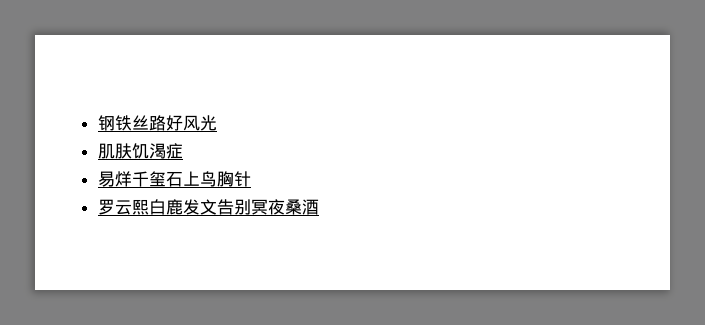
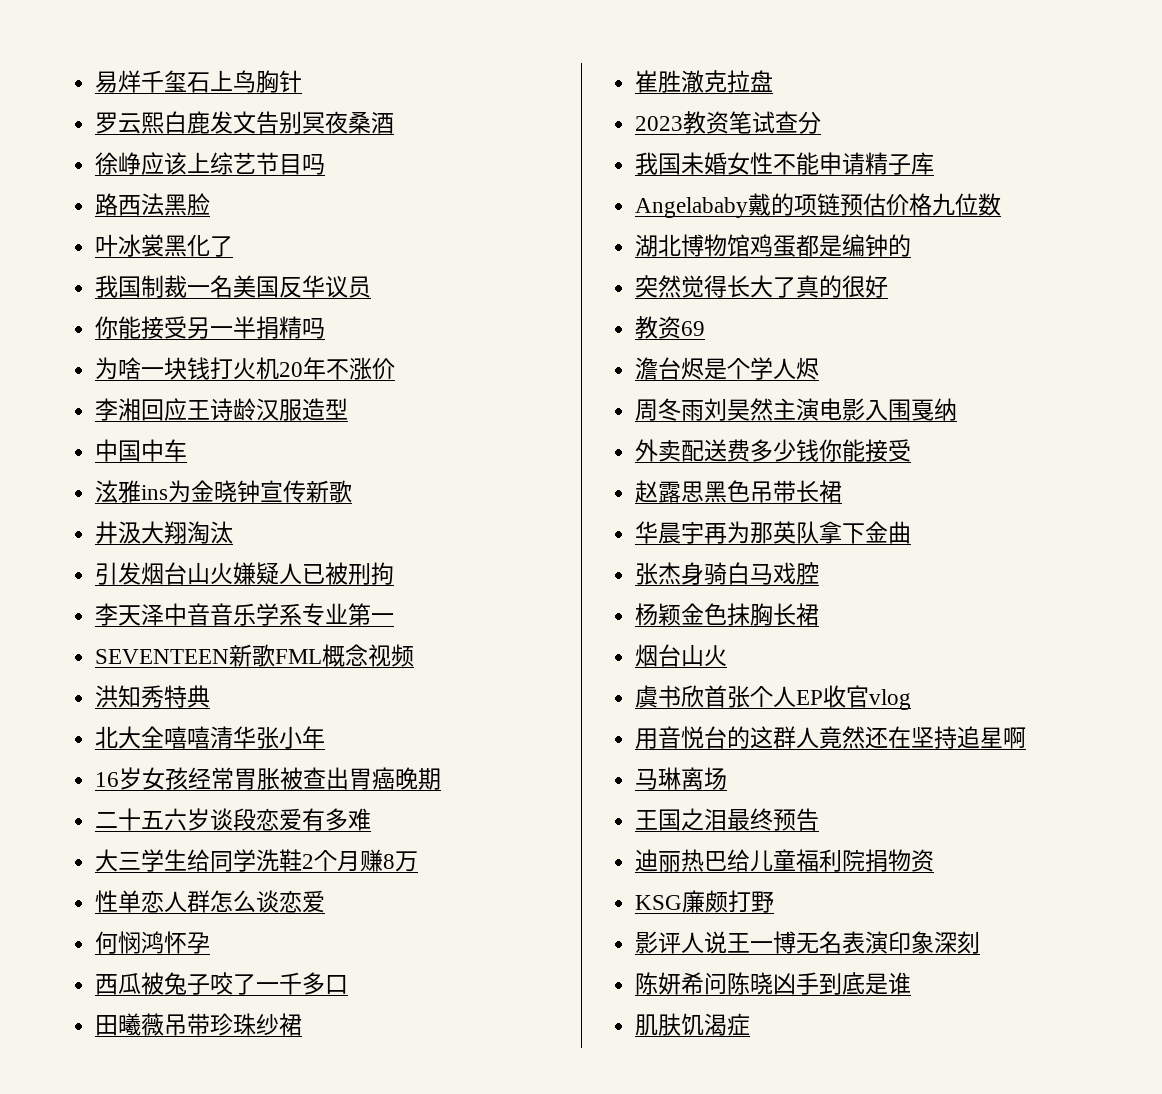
[97,115,217,131] [97,143,183,159] 钢铁丝路好风光 // 肌肤饥渴症 // -> (95, 82) none
(319, 207) none -> [95,152,326,175] [95,193,211,216] [95,234,234,257] [95,275,372,298] [95,316,326,339] [95,357,396,380] [95,398,349,421] [95,439,188,462] [95,480,353,503] [95,521,234,544] [95,562,395,585] [95,603,395,626] [95,644,415,667] [95,685,211,708] [95,726,326,749] [95,767,442,790] [95,808,372,831] [95,849,419,872] [95,890,326,913] [95,931,211,954] [95,972,349,995] [95,1013,303,1036] [635,70,774,93] [635,111,822,134] [635,152,935,175] [635,193,1002,218] [635,234,912,257] [635,275,889,298] [635,316,706,339] [635,357,820,380] [635,398,958,421] [635,439,912,462] [635,480,843,503] [635,521,912,544] [635,562,820,585] [635,603,820,626] [635,644,728,667] [635,685,912,710] [635,726,1027,749] [635,767,728,790] [635,808,820,831] [635,849,935,872] [635,890,775,913] [635,931,981,954] [635,972,912,995] [635,1013,751,1036] // 徐峥应该上综艺节目吗 // 路西法黑脸 // 叶冰裳黑化了 // 我国制裁一名美国反华议员 // 你能接受另一半捐精吗 // 为啥一块钱打火机20年不涨价 // 李湘回应王诗龄汉服造型 // 中国中车 // 泫雅ins为金晓钟宣传新歌 // 井汲大翔淘汰 // 引发烟台山火嫌疑人已被刑拘 // 李天泽中音音乐学系专业第一 // SEVENTEEN新歌FML概念视频 // 洪知秀特典 // 北大全嘻嘻清华张小年 // 16岁女孩经常胃胀被查出胃癌晚期 // 二十五六岁谈段恋爱有多难 // 大三学生给同学洗鞋2个月赚8万 // 性单恋人群怎么谈恋爱 // 何悯鸿怀孕 // 西瓜被兔子咬了一千多口 // 田曦薇吊带珍珠纱裙 // 崔胜澈克拉盘 // 2023教资笔试查分 // 我国未婚女性不能申请精子库 // Angelababy戴的项链预估价格九位数 // 湖北博物馆鸡蛋都是编钟的 // 突然觉得长大了真的很好 // 教资69 // 澹台烬是个学人烬 // 周冬雨刘昊然主演电影入围戛纳 // 外卖配送费多少钱你能接受 // 赵露思黑色吊带长裙 // 华晨宇再为那英队拿下金曲 // 张杰身骑白马戏腔 // 杨颖金色抹胸长裙 // 烟台山火 // 虞书欣首张个人EP收官vlog // 用音悦台的这群人竟然还在坚持追星啊 // 马琳离场 // 王国之泪最终预告 // 迪丽热巴给儿童福利院捐物资 // KSG廉颇打野 // 影评人说王一博无名表演印象深刻 // 陈妍希问陈晓凶手到底是谁 // 肌肤饥渴症

